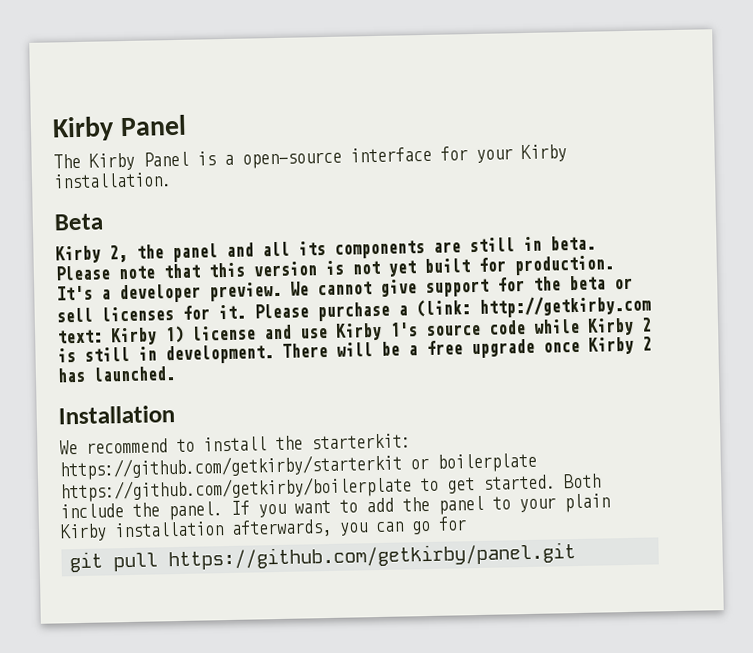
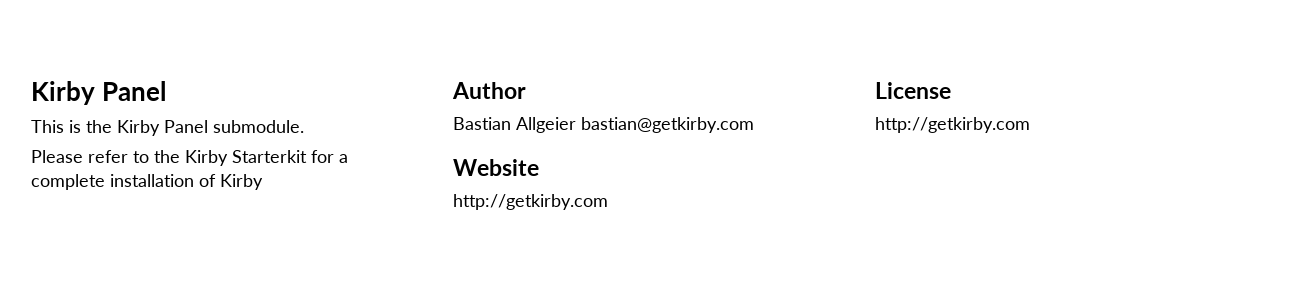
[53,144,567,171] [53,172,172,189] [54,213,103,231] [55,235,596,264] [55,255,614,281] [56,275,633,304] [56,294,651,323] [57,317,652,346] [57,336,652,365] [57,366,176,383] [58,405,175,425] [59,433,411,455] [59,452,537,481] [60,473,601,503] [60,493,610,521] [60,516,467,542] [69,542,577,573] The Kirby Panel is a open-source interface for your Kirby installation. // Beta // Kirby 2, the panel and all its components are still in beta. Please note that this version is not yet built for production. It's a developer preview. We cannot give support for the beta or sell licenses for it. Please purchase a (link: http://getkirby.com text: Kirby 1) license and use Kirby 1's source code while Kirby 2 is still in development. There will be a free upgrade once Kirby 2 has launched. // Installation // We recommend to install the starterkit: https://github.com/getkirby/starterkit or boilerplate https://github.com/getkirby/boilerplate to get started. Both include the panel. If you want to add the panel to your plain Kirby installation afterwards, you can go for // git pull https://github.com/getkirby/panel.git -> [31,120,304,136] [31,150,348,166] [31,174,263,190] [452,82,526,99] [453,117,754,133] [453,159,539,176] [453,194,608,210] [875,82,951,99] [875,117,1030,133] This is the Kirby Panel submodule. // Please refer to the Kirby Starterkit for a complete installation of Kirby // Author // Bastian Allgeier bastian@getkirby.com // Website // http://getkirby.com // License // http://getkirby.com

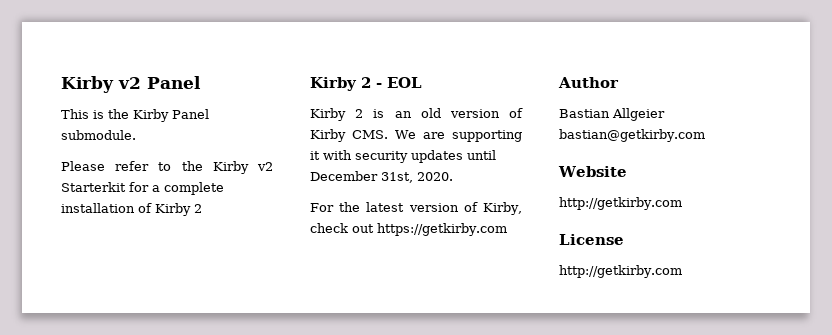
[31,81,95,105] Kirby -> [61,76,141,93] Kirby v2
(228, 158) none -> [257,162,273,171] v2
(263, 182) none -> [194,204,202,213] [310,77,422,91] [310,108,523,121] [310,129,522,142] [310,150,496,163] [310,171,453,183] [310,202,523,215] [310,223,507,236] 2 // Kirby 2 - EOL // Kirby 2 is an old version of Kirby CMS. We are supporting it with security updates until December 31st, 2020. // For the latest version of Kirby, check out https://getkirby.com

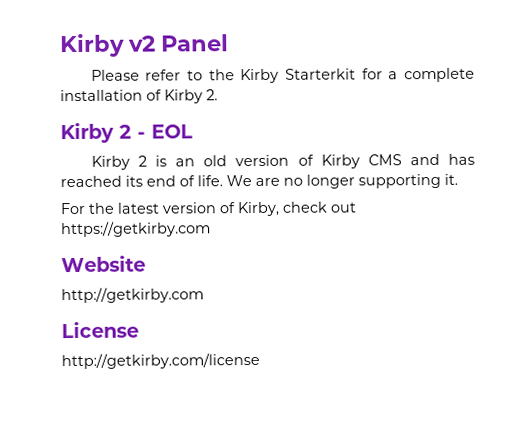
[61,109,209,122] [61,130,136,140] // This is the Kirby Panel submodule. -> (230, 43) none
[257,162,273,171] v2 -> (280, 76) none
[194,204,202,213] 2 -> [206,89,218,101] 2.
[352,130,522,142] [310,150,496,163] [310,171,453,183] CMS. We are supporting it with security updates until December 31st, 2020. -> [367,153,476,166] [60,173,458,189] CMS and has reached its end of life. We are no longer supporting it.
[558,77,619,88] [559,108,665,121] [559,129,705,142] // Author // Bastian Allgeier bastian@getkirby.com -> (211, 229) none
[559,265,682,278] http://getkirby.com -> [61,352,260,370] http://getkirby.com/license

